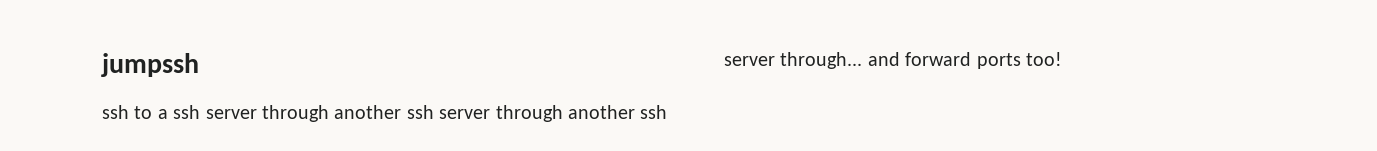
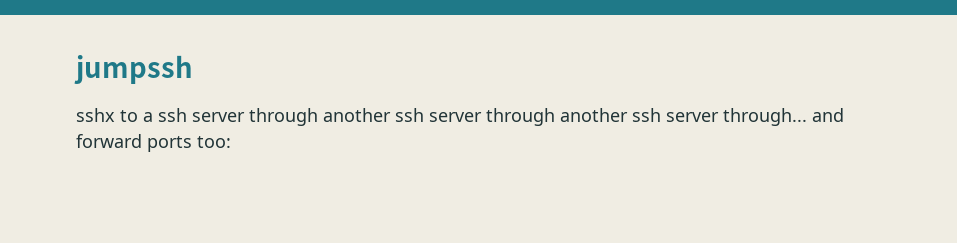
[102,105,129,119] ssh -> [76,108,115,122] sshx
[1026,52,1062,66] too! -> [197,136,231,148] too:

